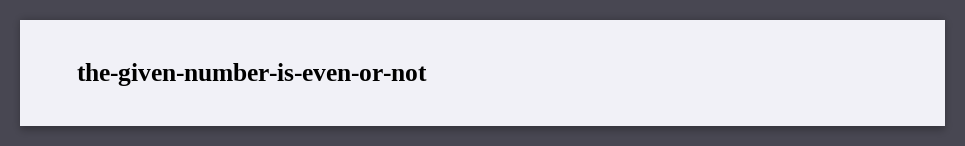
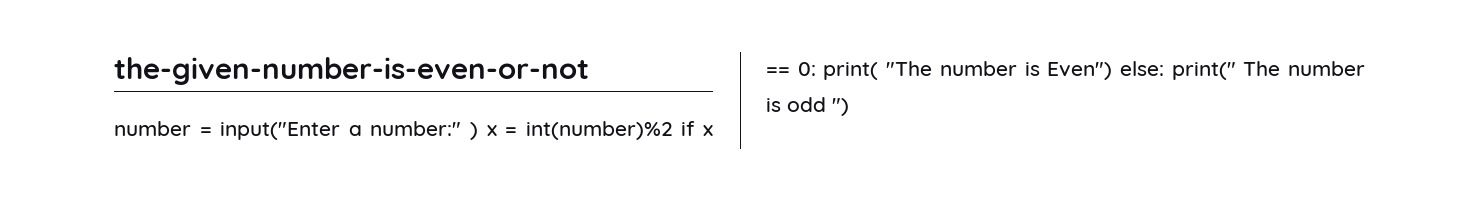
(427, 74) none -> [114,121,714,140] [766,61,1365,80] [766,97,849,116] // number = input("Enter a number:" ) x = int(number)%2 if x == 0: print( "The number is Even") else: print(" The number is odd ")

